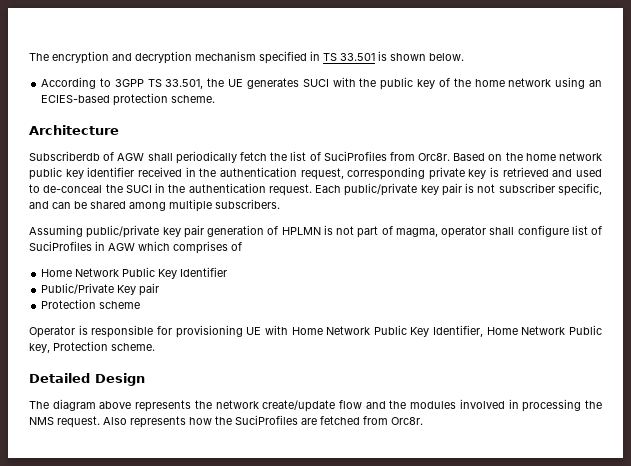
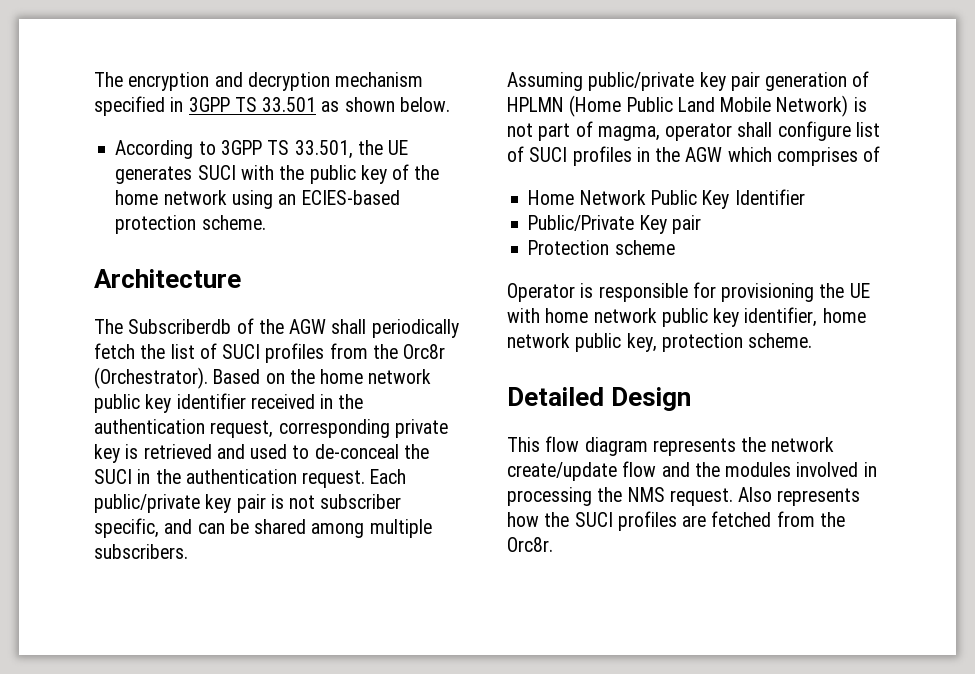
(320, 56) none -> [188,97,230,112] 3GPP
[378,51,387,61] is -> [321,101,340,112] as
(119, 130) none -> [94,319,123,334] The
(115, 156) none -> [258,319,284,334] the
[323,151,451,161] SuciProfiles from Orc8r. -> [222,343,446,363] [94,367,208,389] SUCI profiles from the Orc8r (Orchestrator).
(321, 231) none -> [569,95,849,117] (Home Public Land Mobile Network)
[29,241,105,251] SuciProfiles in -> [529,146,681,166] SUCI profiles in the
(243, 331) none -> [819,283,845,298] the
[291,325,603,337] [29,341,108,353] Home Network Public Key Identifier, Home Network Public key, Protection -> [545,307,866,327] [507,333,743,352] home network public key identifier, home network public key, protection
[29,399,132,411] The diagram above -> [507,436,648,456] This flow diagram
[235,415,298,425] SuciProfiles -> [574,511,677,531] SUCI profiles
(388, 420) none -> [819,512,845,527] the

